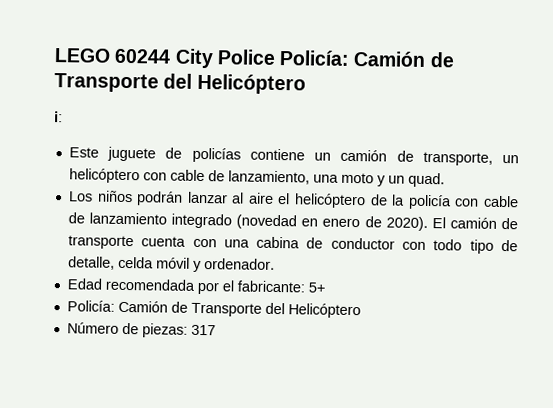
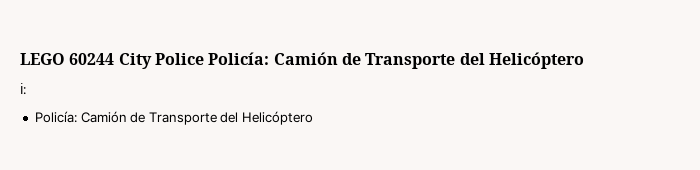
[68,146,519,166] [68,168,445,188] [68,190,519,210] [67,212,519,232] [67,235,518,254] [67,256,275,273] [66,278,325,295] [66,300,361,319] [66,322,216,338] // Este juguete de policías contiene un camión de transporte, un helicóptero con cable de lanzamiento, una moto y un quad. // Los niños podrán lanzar al aire el helicóptero de la policía con cable de lanzamiento integrado (novedad en enero de 2020). El camión de transporte cuenta con una cabina de conductor con todo tipo de detalle, celda móvil y ordenador. // Edad recomendada por el fabricante: 5+ // Policía: Camión de Transporte del Helicóptero // Número de piezas: 317 -> [34,111,314,125] // Policía: Camión de Transporte del Helicóptero

